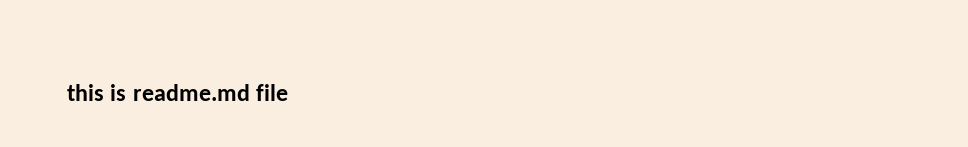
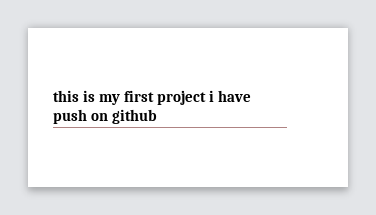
[132,84,289,101] readme.md file -> [99,90,252,105] [53,109,158,124] my first project i have push on github

